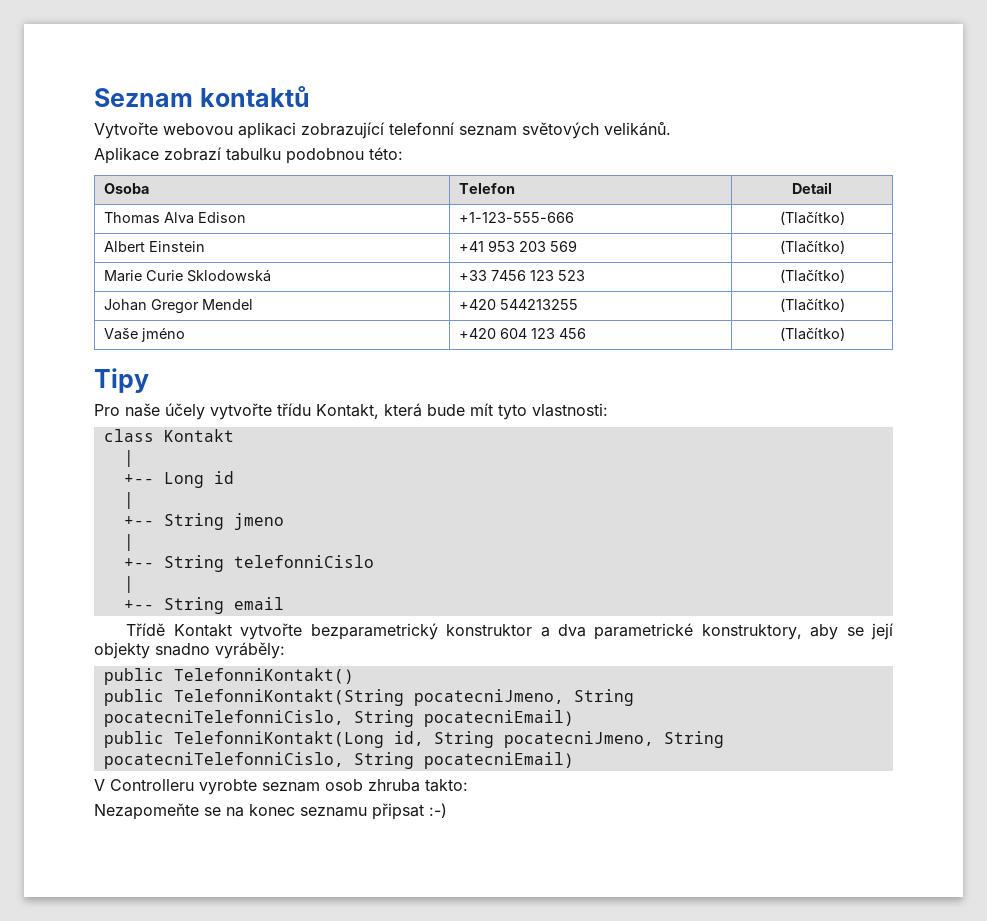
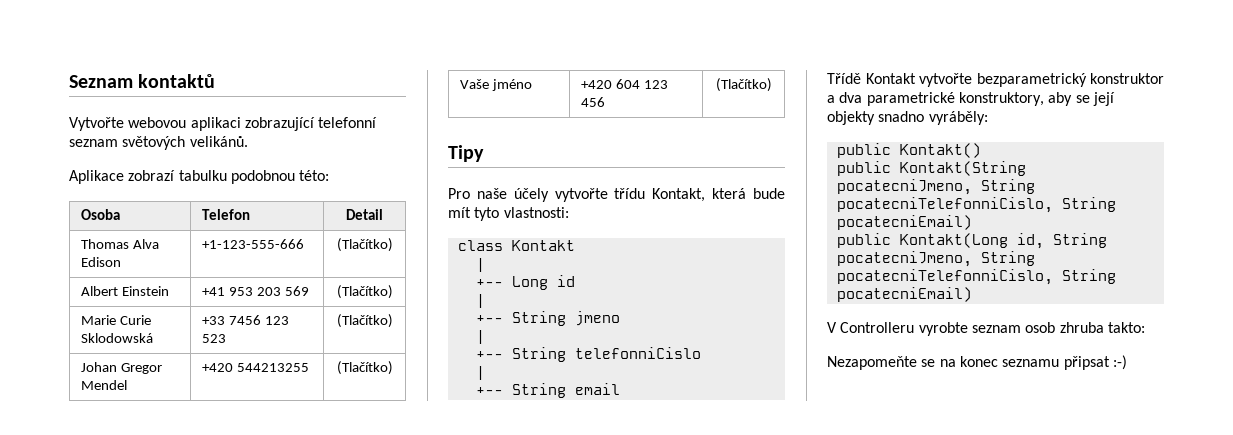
[173,668,354,684] [103,689,404,706] TelefonniKontakt() // public TelefonniKontakt(String -> [899,143,981,158] [836,161,1026,176] Kontakt() // public Kontakt(String
[173,731,384,748] TelefonniKontakt(Long -> [899,233,1008,248] Kontakt(Long

